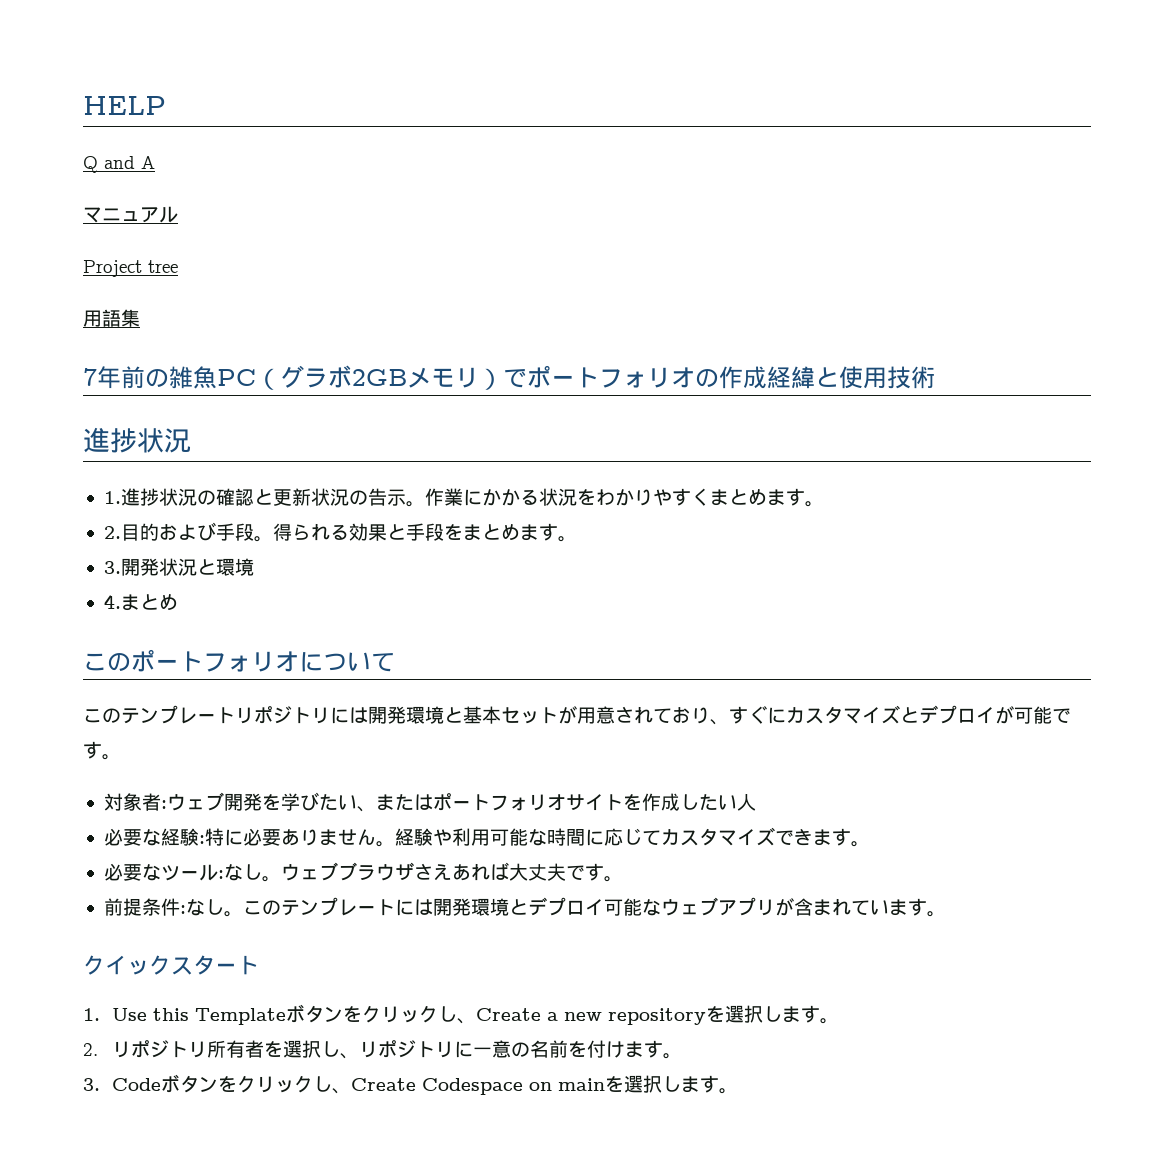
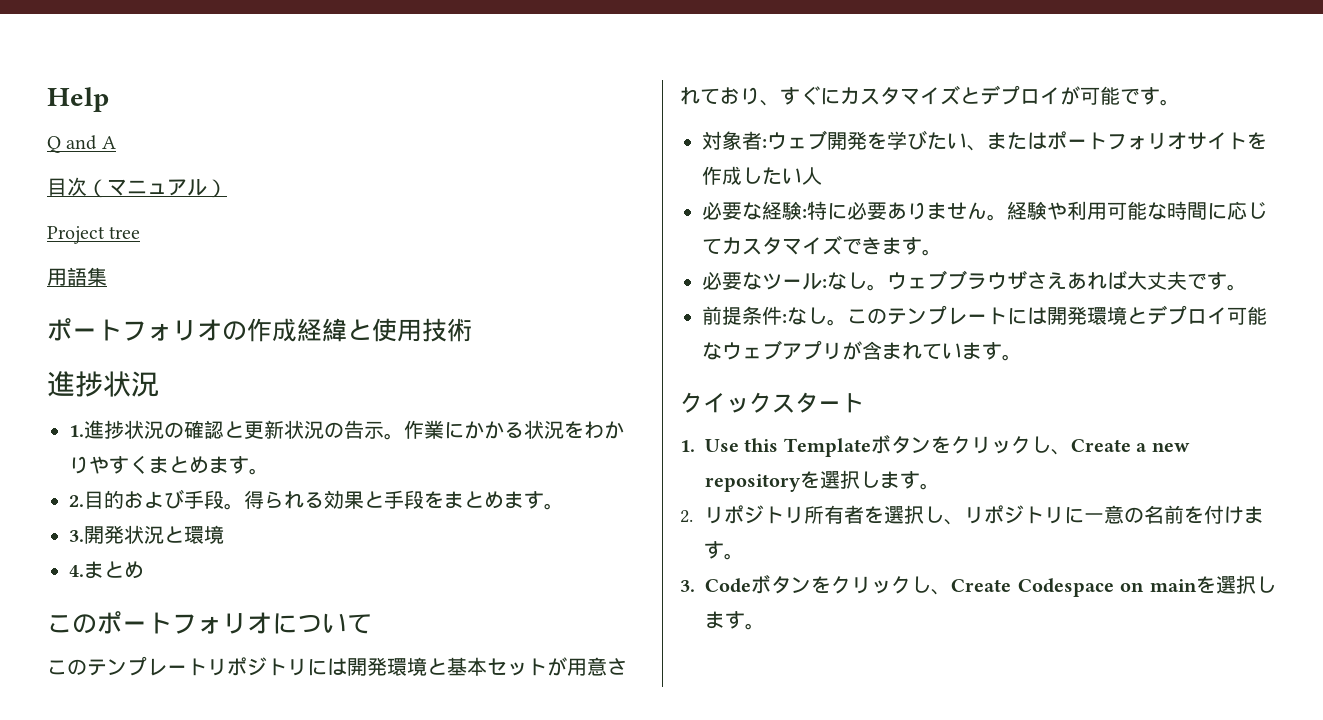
[83,96,166,115] HELP -> [47,87,109,112] Help
(155, 162) none -> [47,177,107,198] 目次（
(178, 214) none -> [207,179,227,198] ）
[83,365,527,390] 7年前の雑魚PC（グラボ2GBメモリ）で -> (107, 276) none

